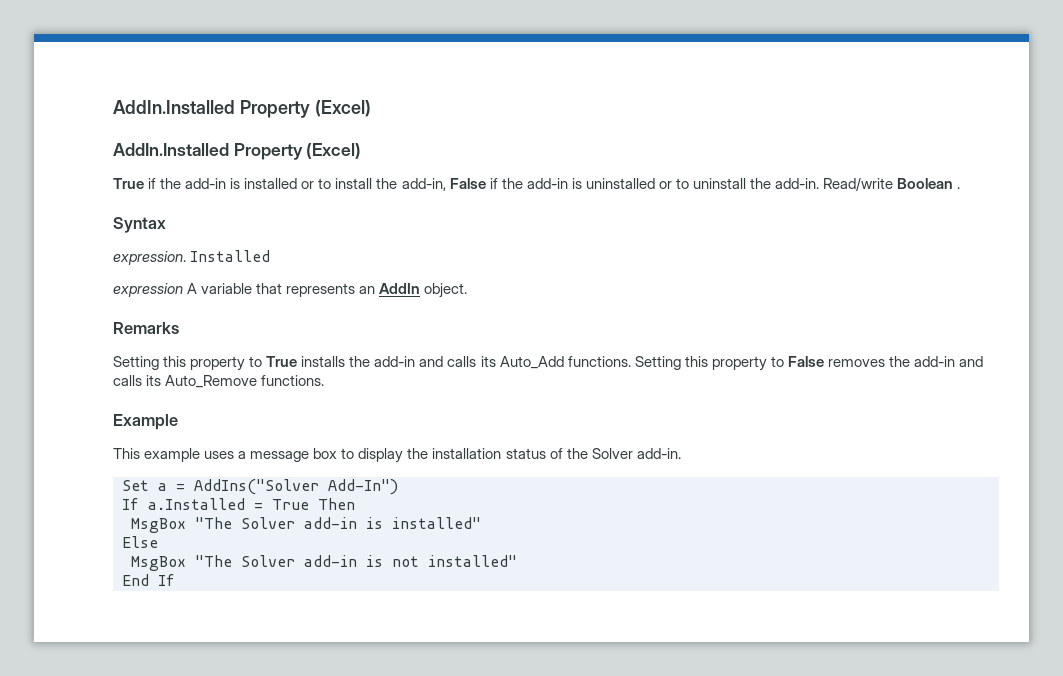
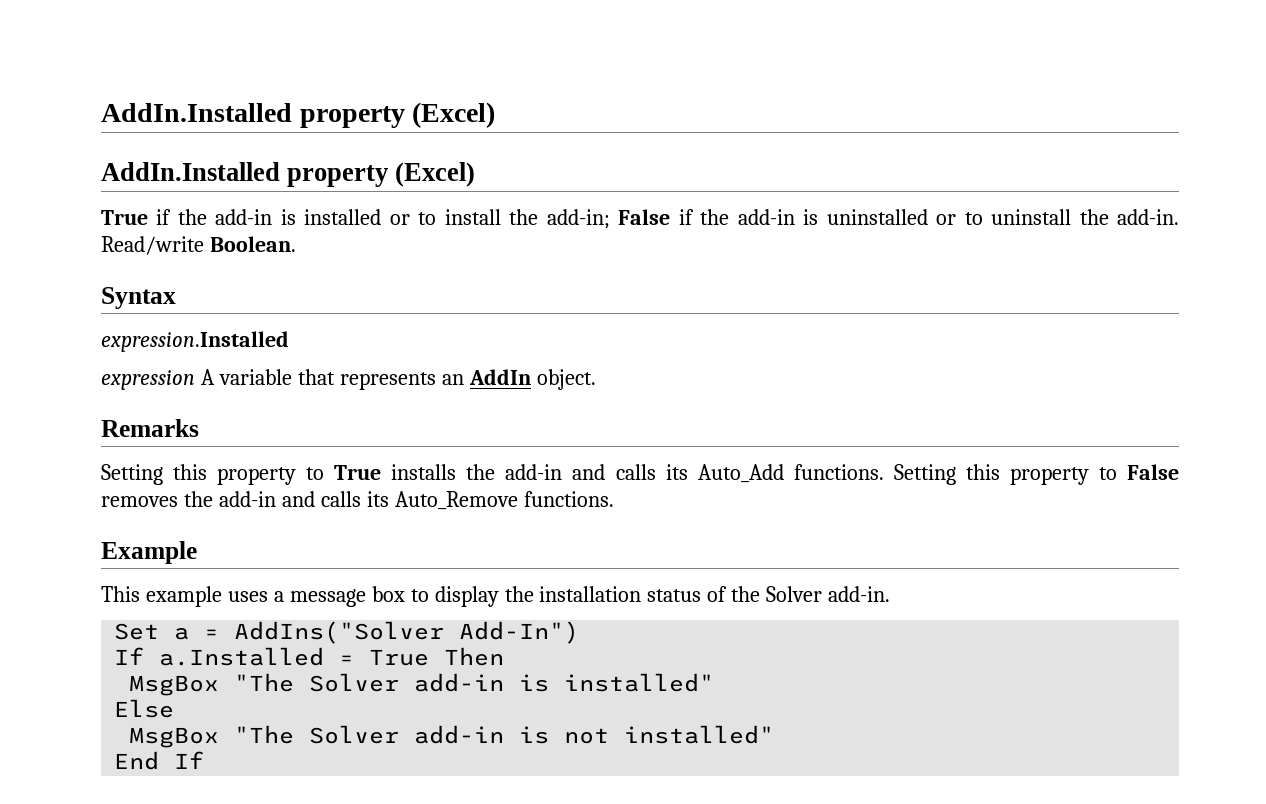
[113,100,310,118] AddIn.Installed Property -> [101,103,405,128] AddIn.Installed property
[233,143,303,160] Property -> [287,165,389,187] property
[401,178,446,191] add-in, -> [546,209,610,229] add-in;
[897,178,961,189] Boolean . -> [209,236,296,252] Boolean.
[113,250,271,265] expression. Installed -> [101,331,289,352] expression.Installed

